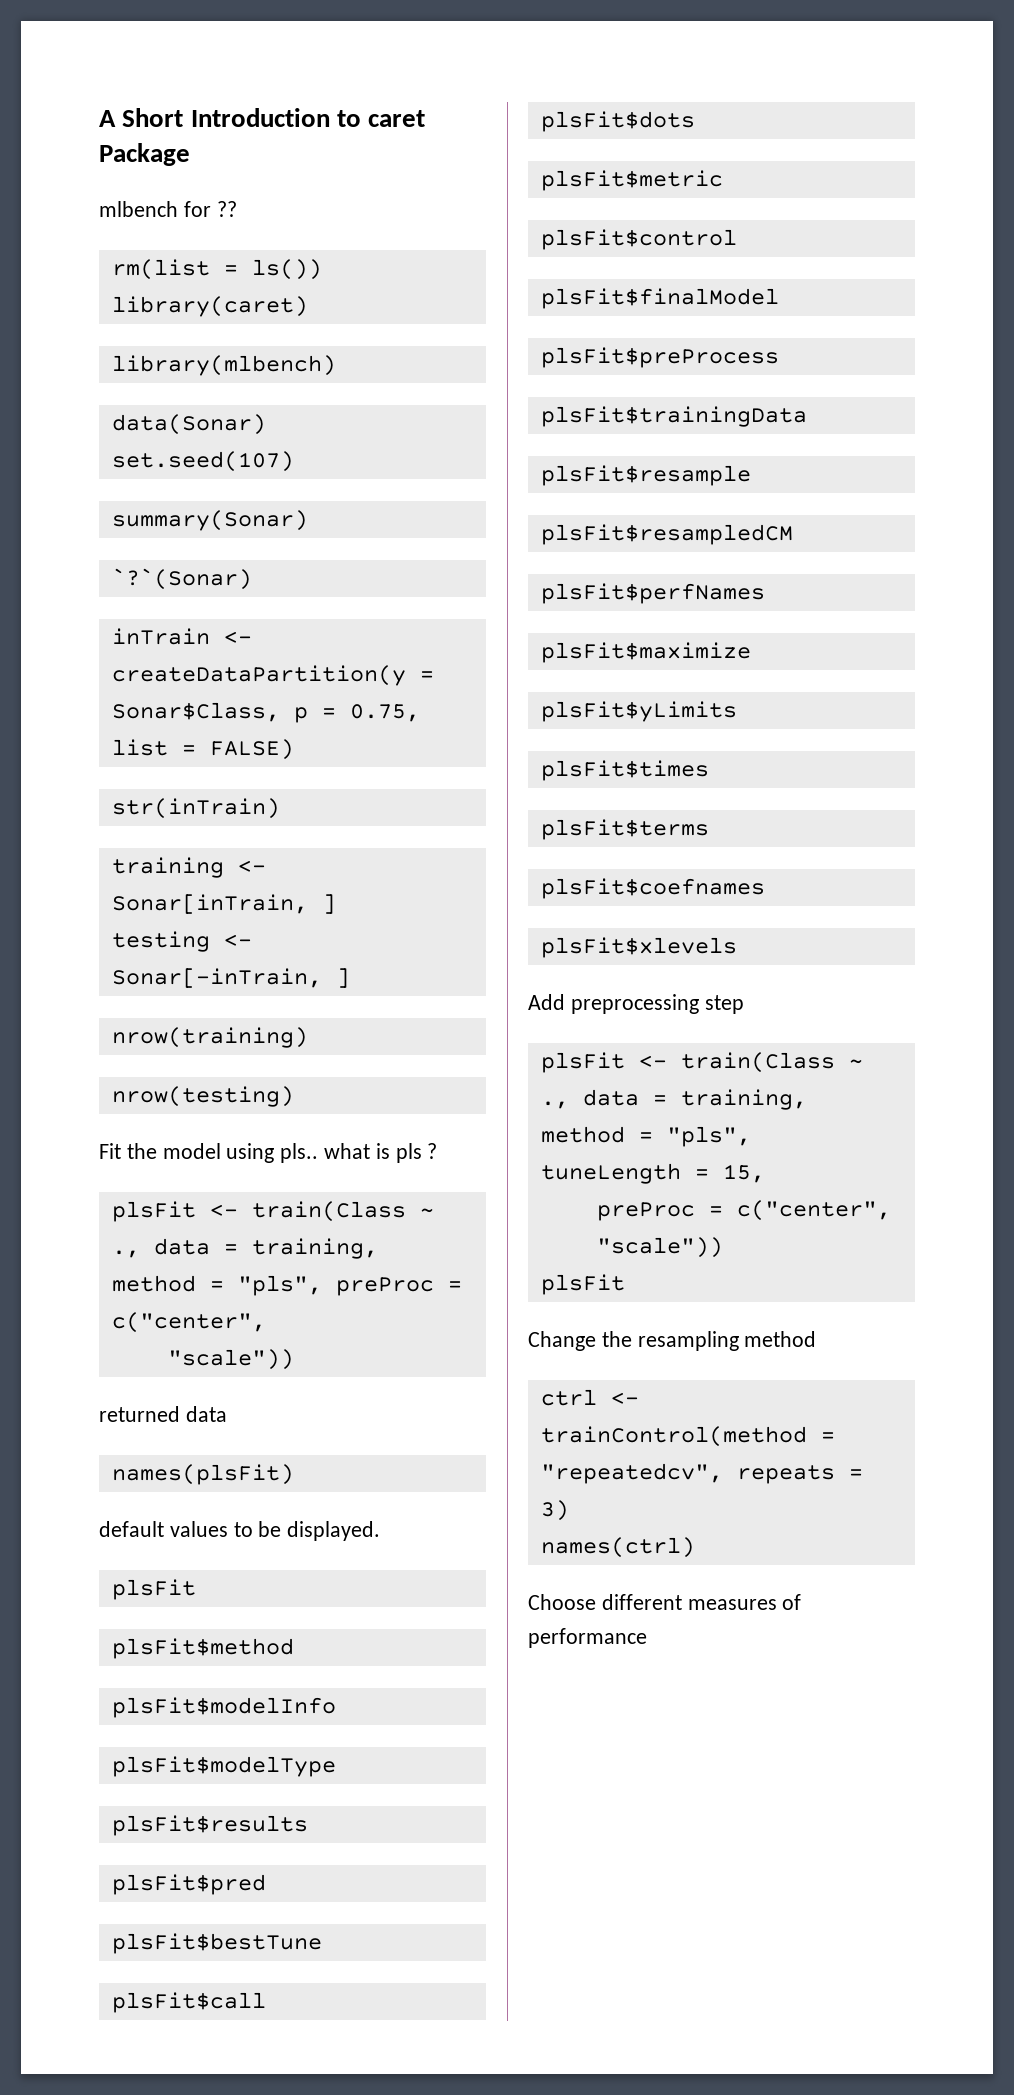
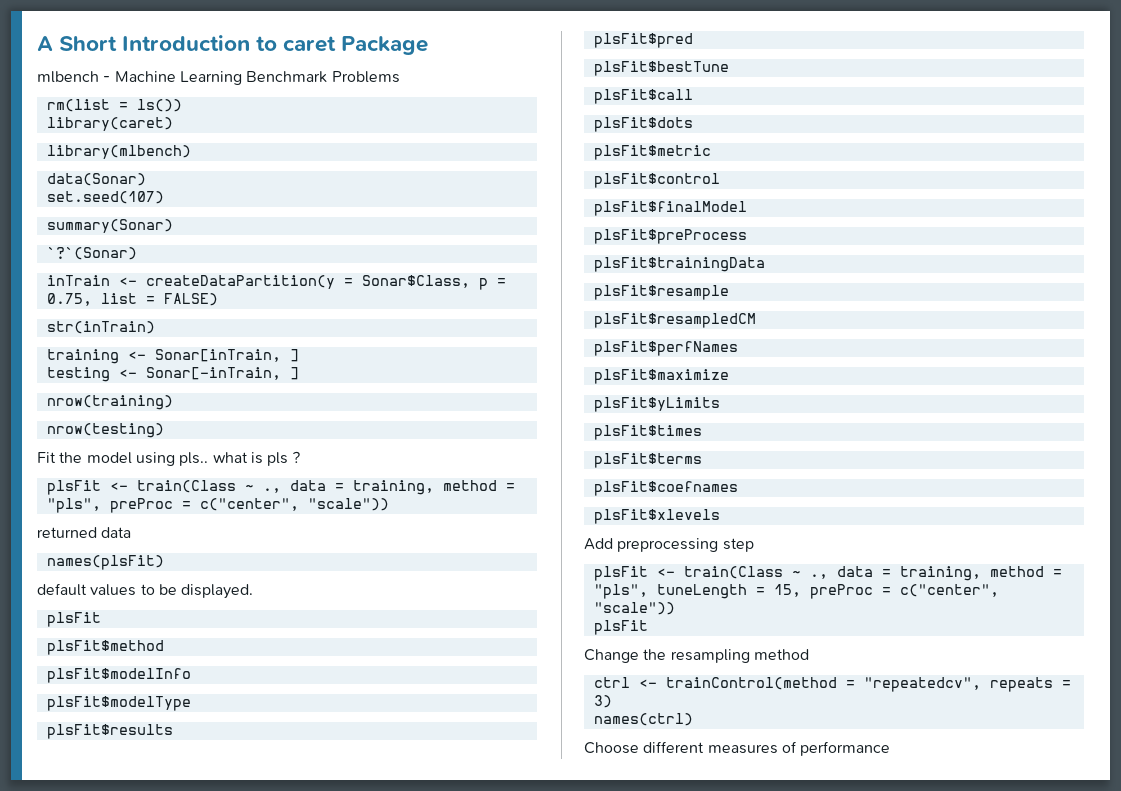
[183,201,237,217] for ?? -> [103,71,400,85] - Machine Learning Benchmark Problems
(266, 1322) // -> (299, 504) none
(765, 1173) // -> (801, 590) none

